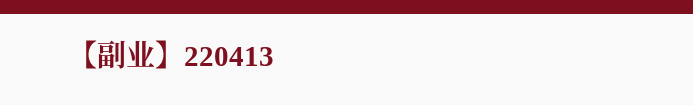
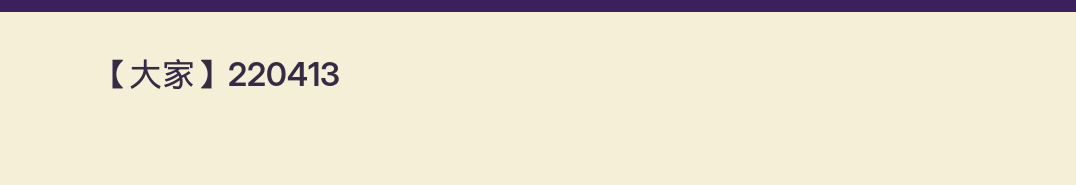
[97,40,155,69] 副业 -> [129,59,195,90] 大家

